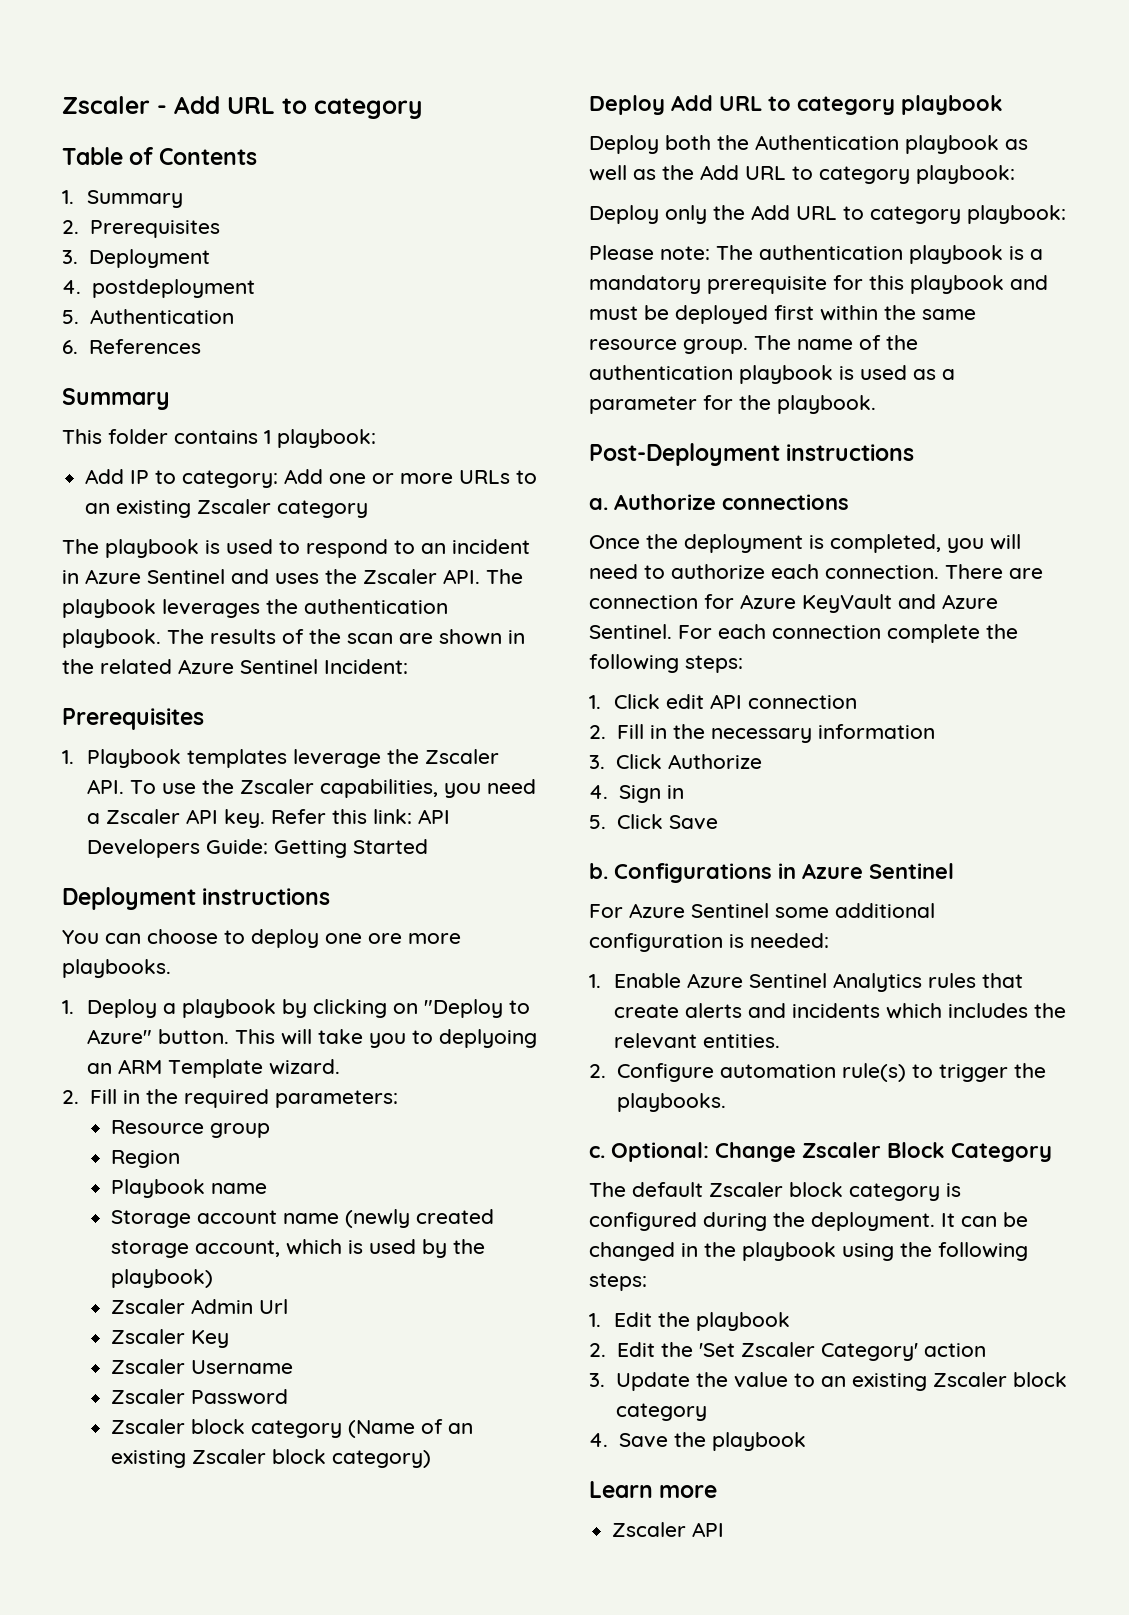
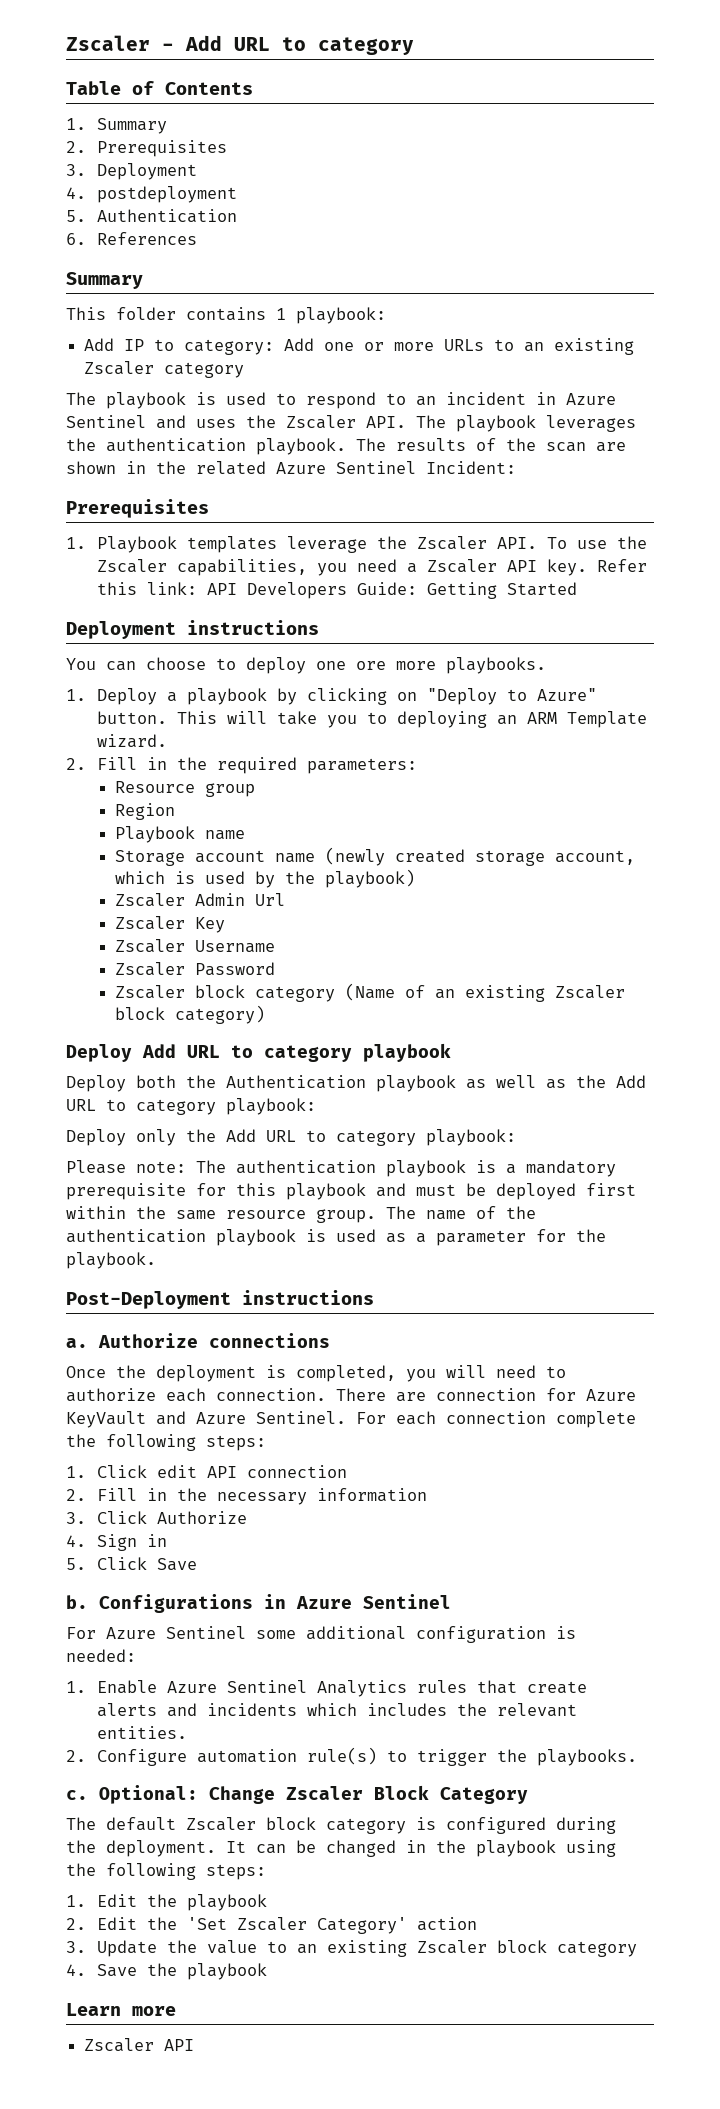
[439,1029,538,1048] deplyoing -> [396,711,487,728] deploying

